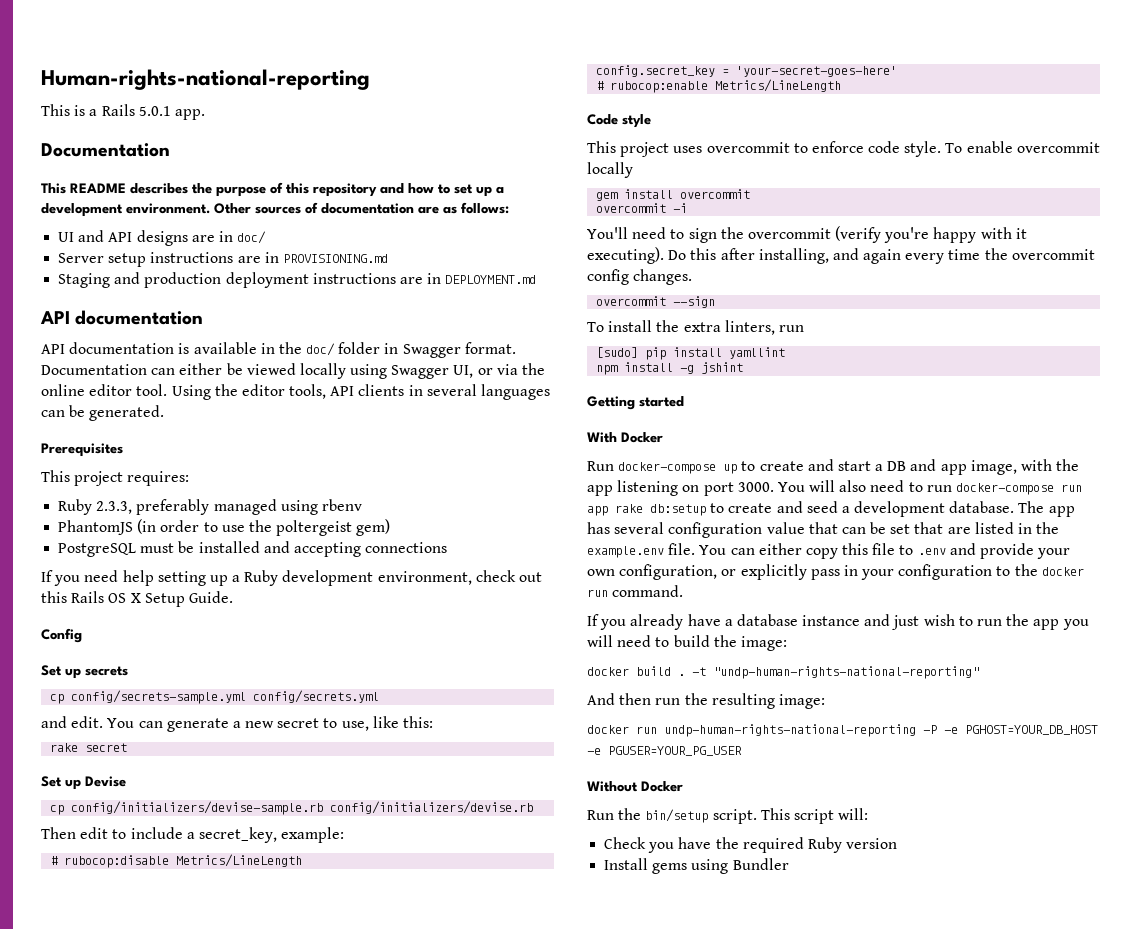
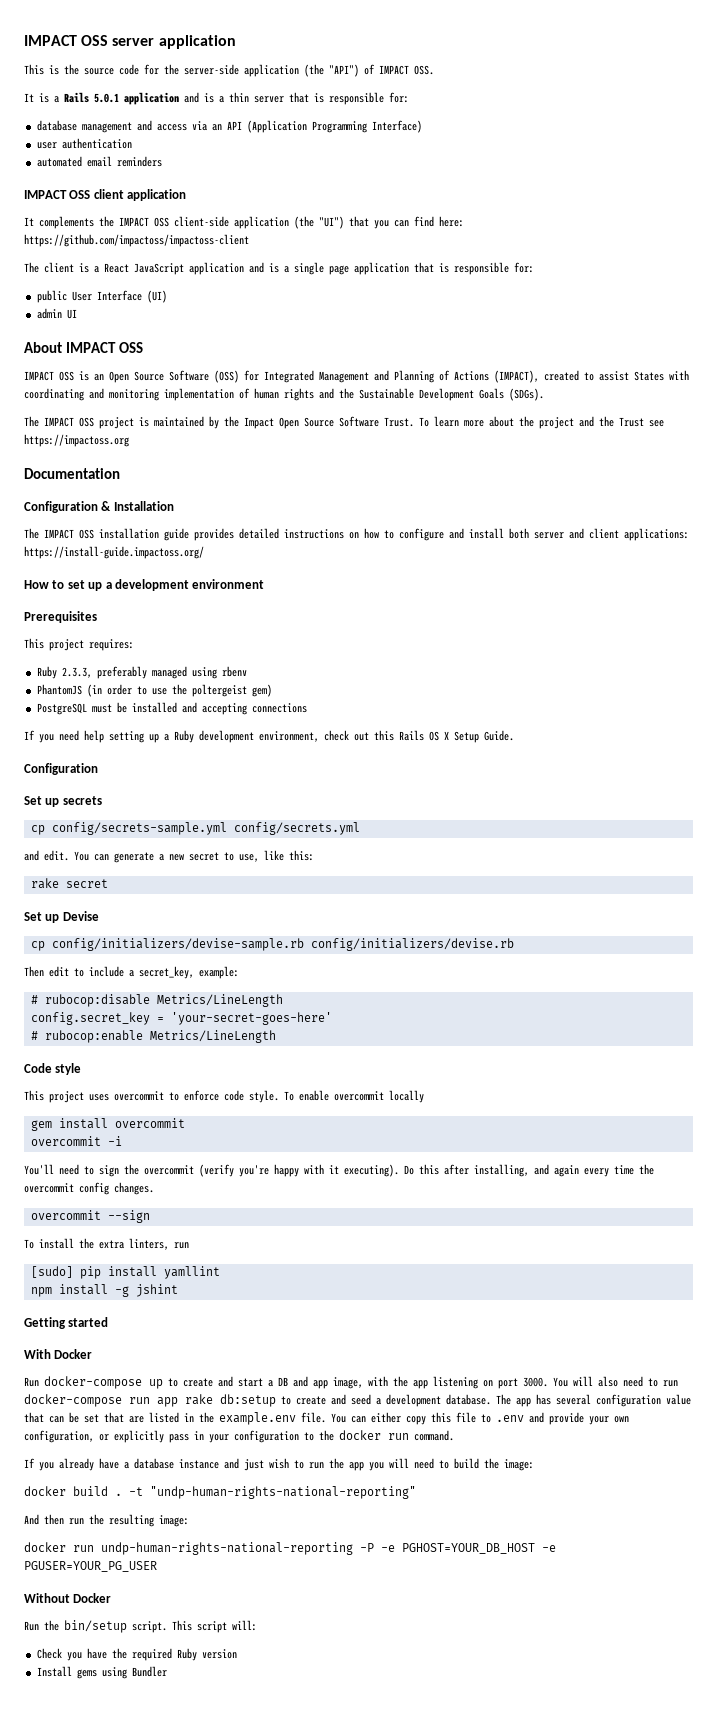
[41,69,370,90] [41,104,205,120] [41,143,170,157] [41,182,434,197] Human-rights-national-reporting // This is a Rails 5.0.1 app. // Documentation // This README describes the purpose of this repository and how -> [24,35,236,49] [24,64,434,77] [24,92,409,105] [36,120,422,133] [36,138,132,149] [36,156,162,167] [24,189,187,201] [24,216,464,229] [24,234,249,247] [24,262,534,275] [36,290,167,303] [36,308,77,319] [24,342,143,353] [24,370,689,383] [24,388,544,401] [24,416,664,429] [24,434,129,447] [24,468,120,479] [24,501,174,513] [24,528,689,541] [24,546,204,559] [24,580,49,589] IMPACT OSS server application // This is the source code for the server-side application (the "API") of IMPACT OSS. // It is a Rails 5.0.1 application and is a thin server that is responsible for: // database management and access via an API (Application Programming Interface) // user authentication // automated email reminders // IMPACT OSS client application // It complements the IMPACT OSS client-side application (the "UI") that you can find here: https://github.com/impactoss/impactoss-client // The client is a React JavaScript application and is a single page application that is responsible for: // public User Interface (UI) // admin UI // About IMPACT OSS // IMPACT OSS is an Open Source Software (OSS) for Integrated Management and Planning of Actions (IMPACT), created to assist States with coordinating and monitoring implementation of human rights and the Sustainable Development Goals (SDGs). // The IMPACT OSS project is maintained by the Impact Open Source Software Trust. To learn more about the project and the Trust see https://impactoss.org // Documentation // Configuration & Installation // The IMPACT OSS installation guide provides detailed instructions on how to configure and install both server and client applications: https://install-guide.impactoss.org/ // How
[126,202,509,214] [58,230,267,246] [58,252,388,267] [58,272,537,288] [40,310,204,325] [41,342,516,358] [41,363,546,379] [41,384,551,400] [41,405,165,421] environment. Other sources of documentation are as follows: // UI and API designs are in doc/ // Server setup instructions are in PROVISIONING.md // Staging and production deployment instructions are in DEPLOYMENT.md // API documentation // API documentation is available in the doc/ folder in Swagger format. Documentation can either be viewed locally using Swagger UI, or via the online editor tool. Using the editor tools, API clients in several languages can be generated. -> [192,579,265,589] environment
[41,628,82,643] Config -> [24,763,98,775] Configuration

